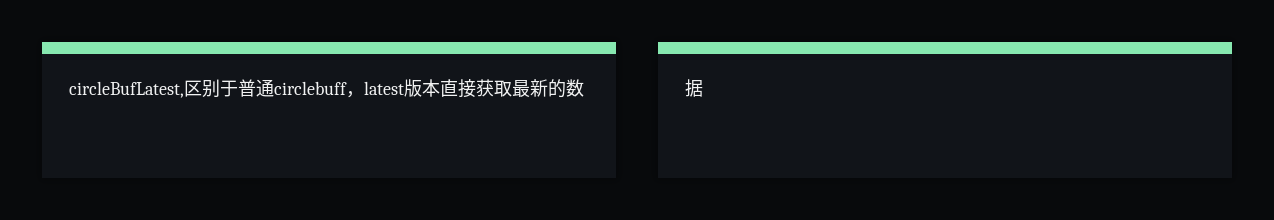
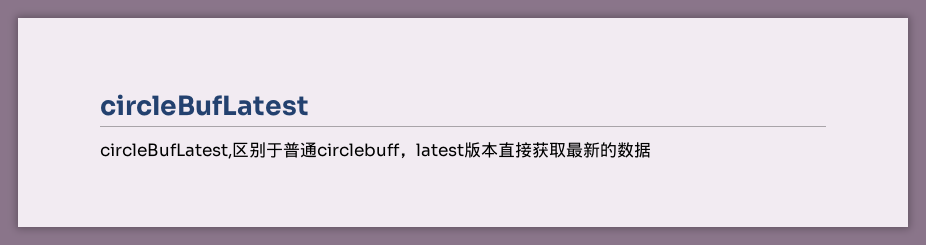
(69, 89) none -> [100,94,309,116] circleBufLatest //

